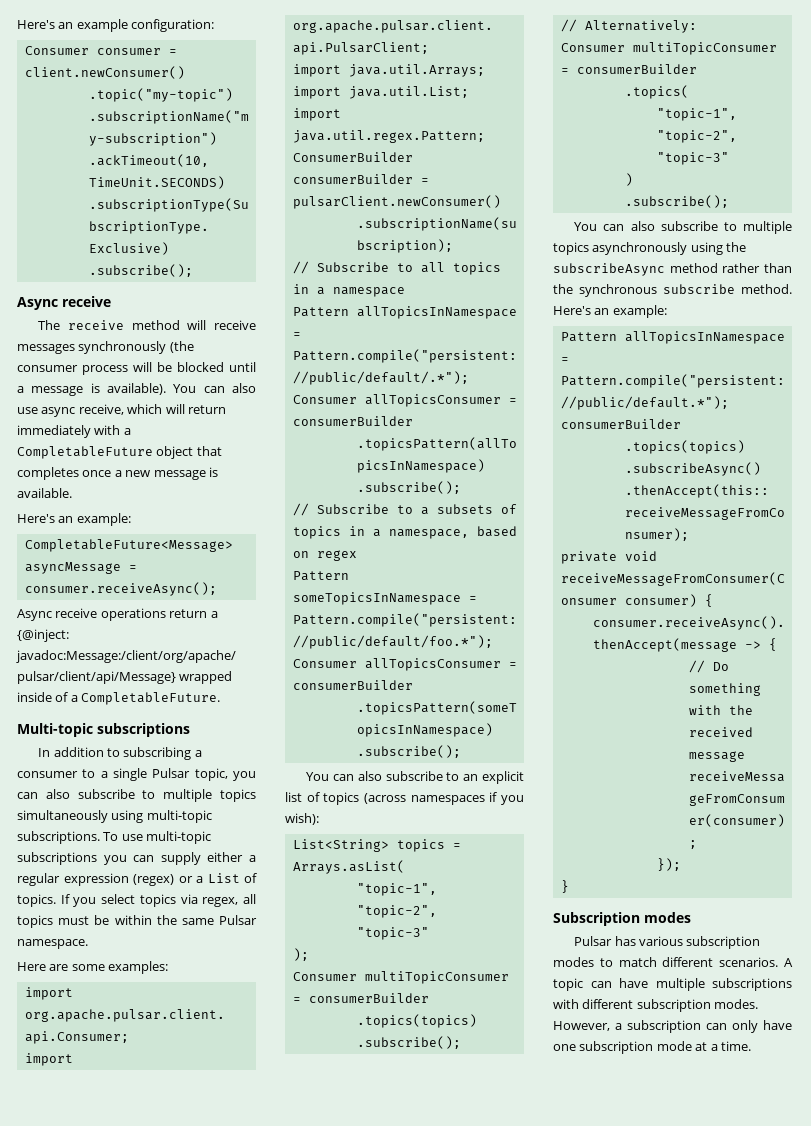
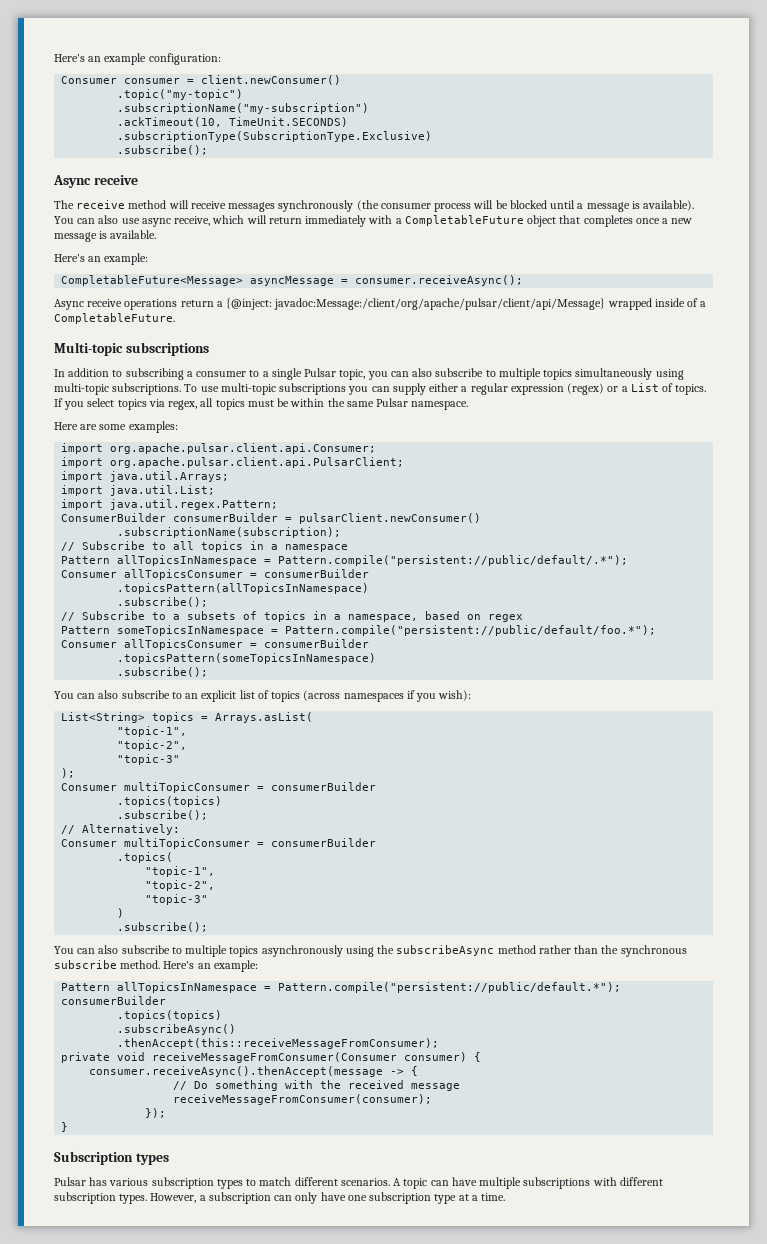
[644,912,691,923] modes -> [135,1153,169,1165] types
[553,957,594,967] modes -> [216,1179,243,1189] types
[714,999,759,1009] modes. -> [119,1194,148,1204] types.
[656,1041,692,1051] mode -> [434,1194,457,1204] type

